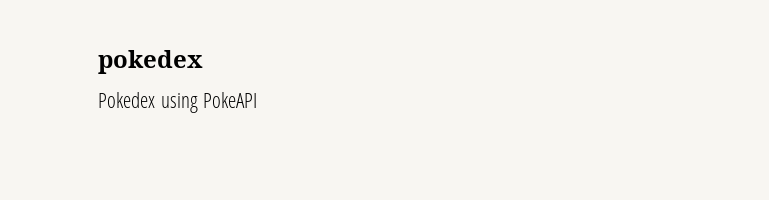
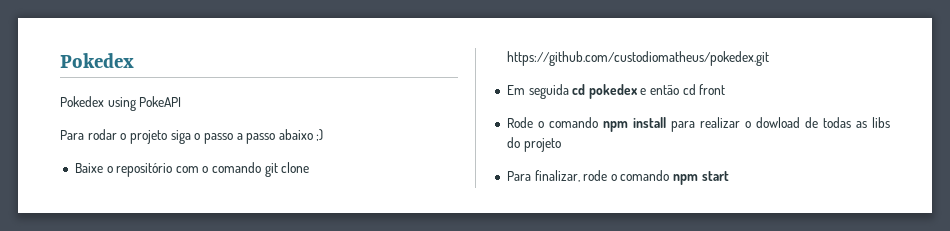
[98,50,203,74] pokedex -> [60,53,134,68] Pokedex
(258, 100) none -> [60,129,324,144] [74,162,310,177] [506,51,769,66] [506,84,726,99] [506,117,890,132] [506,137,561,152] [506,170,729,185] // Para rodar o projeto siga o passo a passo abaixo ;) // Baixe o repositório com o comando git clone https://github.com/custodiomatheus/pokedex.git // Em seguida cd pokedex e então cd front // Rode o comando npm install para realizar o dowload de todas as libs do projeto // Para finalizar, rode o comando npm start

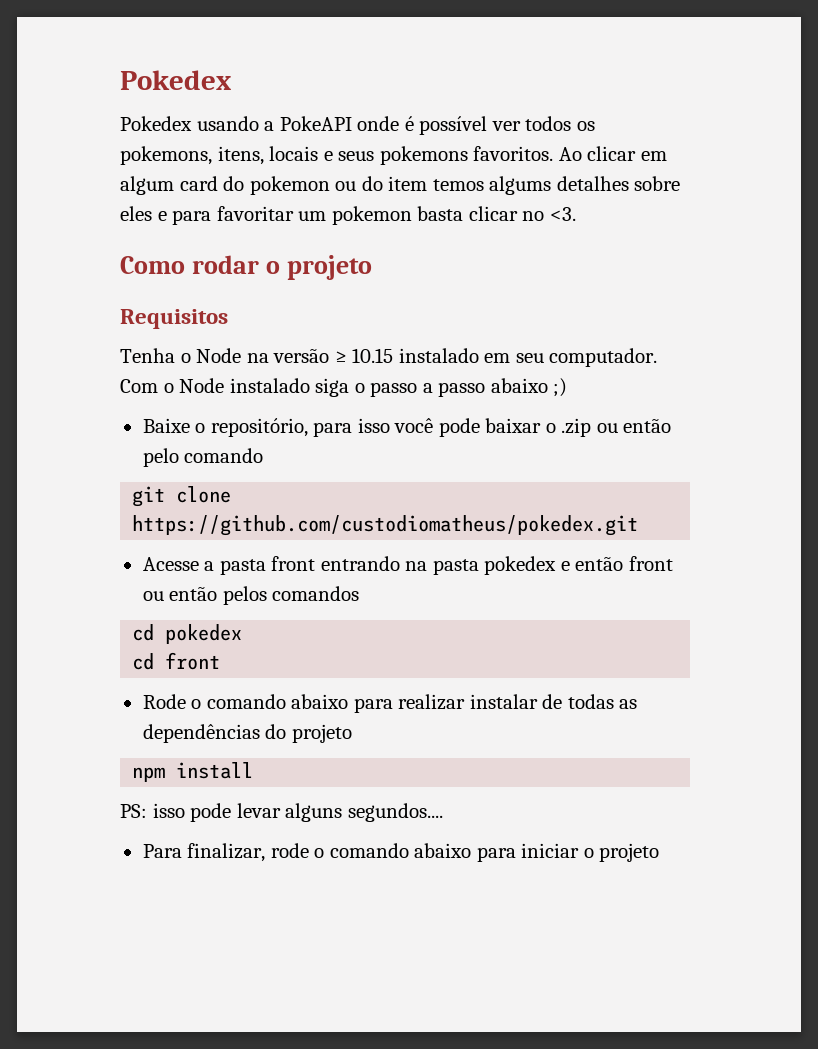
[107,97,136,111] using -> [196,116,275,131] usando a
[60,129,167,144] // Para rodar o projeto -> [357,116,595,135] [120,146,667,165] [120,176,681,195] [120,206,576,225] [120,255,372,280] [120,309,228,329] [120,348,658,367] [120,378,310,393] onde é possível ver todos os pokemons, itens, locais e seus pokemons favoritos. Ao clicar em algum card do pokemon ou do item temos algums detalhes sobre eles e para favoritar um pokemon basta clicar no <3. // Como rodar o projeto // Requisitos // Tenha o Node na versão ≥ 10.15 instalado em seu computador. Com o Node instalado
[116,162,262,177] repositório com o comando -> [210,418,672,437] [142,448,264,467] repositório, para isso você pode baixar o .zip ou então pelo comando //
[506,84,680,99] Em seguida cd pokedex e então -> [142,556,673,575] [142,586,360,605] [132,624,243,644] Acesse a pasta front entrando na pasta pokedex e então front ou então pelos comandos // cd pokedex //
[602,117,800,132] npm install para realizar o dowload -> [291,694,538,713] abaixo para realizar instalar
[871,117,890,128] libs -> [142,724,260,743] dependências
(561, 145) none -> [132,762,254,782] [120,803,443,822] // npm install // PS: isso pode levar alguns segundos....
[673,171,729,185] npm start -> [414,843,660,862] abaixo para iniciar o projeto

